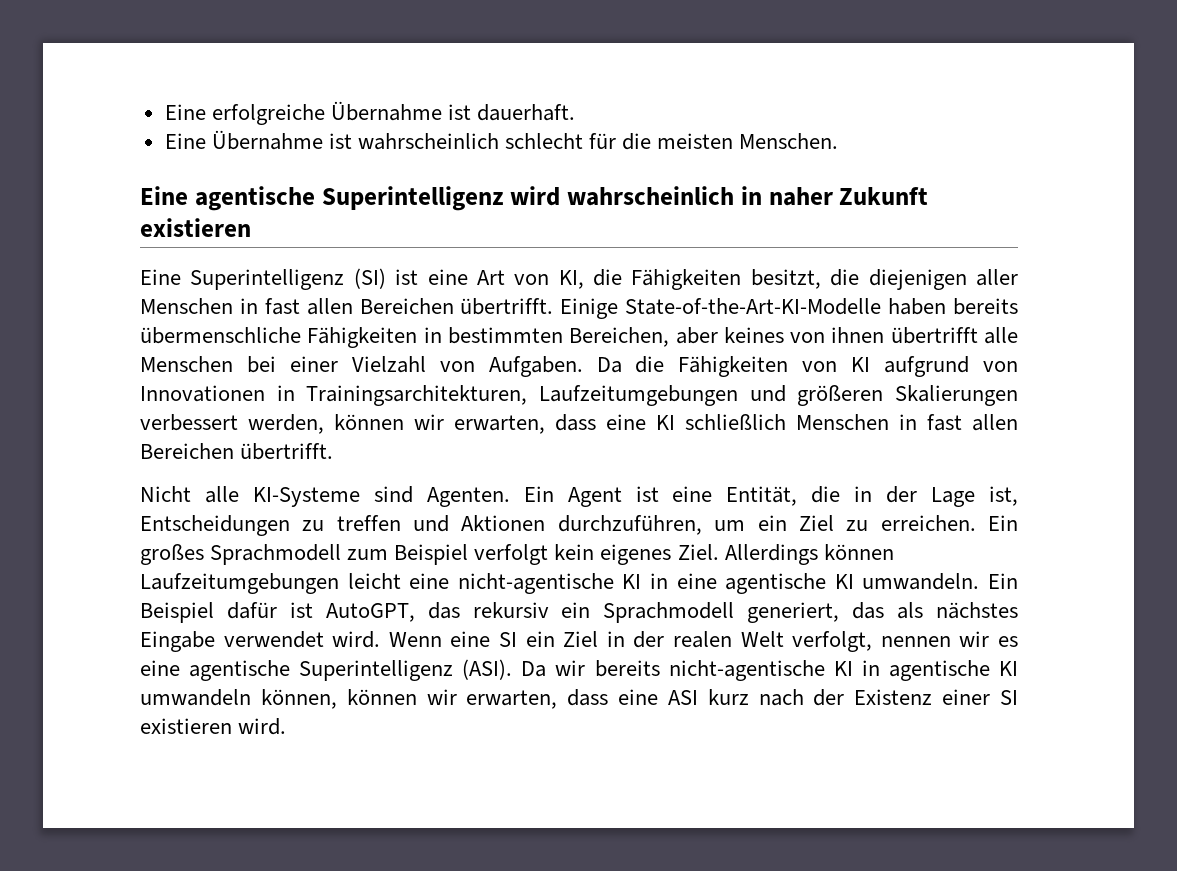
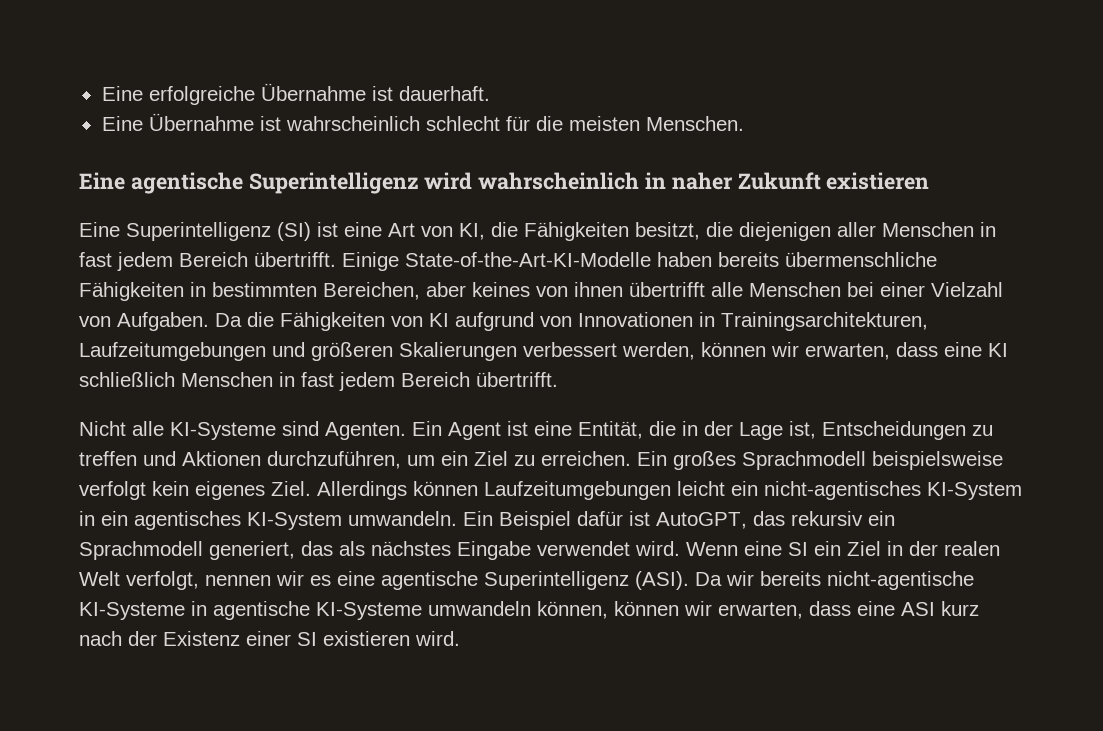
[306,298,454,315] allen Bereichen -> [117,252,248,271] jedem Bereich
[972,414,1018,431] [140,443,234,459] allen Bereichen -> [339,372,470,391] jedem Bereich
[347,544,469,565] zum Beispiel -> [872,451,1003,470] beispielsweise
[409,573,854,594] eine nicht-agentische KI in eine agentische KI -> [731,481,1022,500] [79,511,342,530] ein nicht-agentisches KI-System in ein agentisches KI-System
[833,661,853,676] KI -> [79,602,185,620] KI-Systeme
[999,661,1019,676] KI -> [316,602,422,620] KI-Systeme

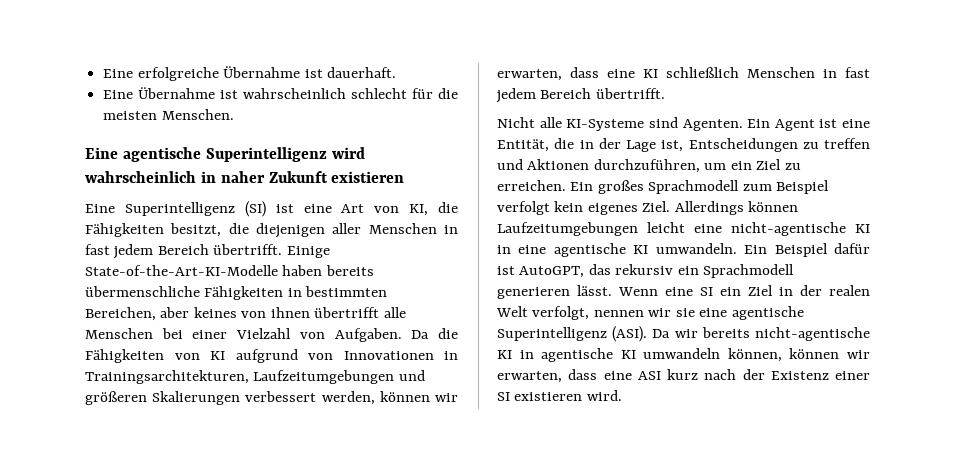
[872,451,1003,470] beispielsweise -> [742,180,830,194] zum Beispiel
[731,481,1022,500] [79,511,342,530] ein nicht-agentisches KI-System in ein agentisches KI-System -> [694,222,870,236] [497,243,649,257] eine nicht-agentische KI in eine agentische KI
[209,541,680,560] generiert, das als nächstes Eingabe verwendet wird. -> [497,285,612,299] generieren lässt.
[310,575,331,586] es -> [675,308,695,317] sie
[79,602,185,620] KI-Systeme -> [497,350,512,359] KI
[316,602,422,620] KI-Systeme -> [620,350,636,359] KI

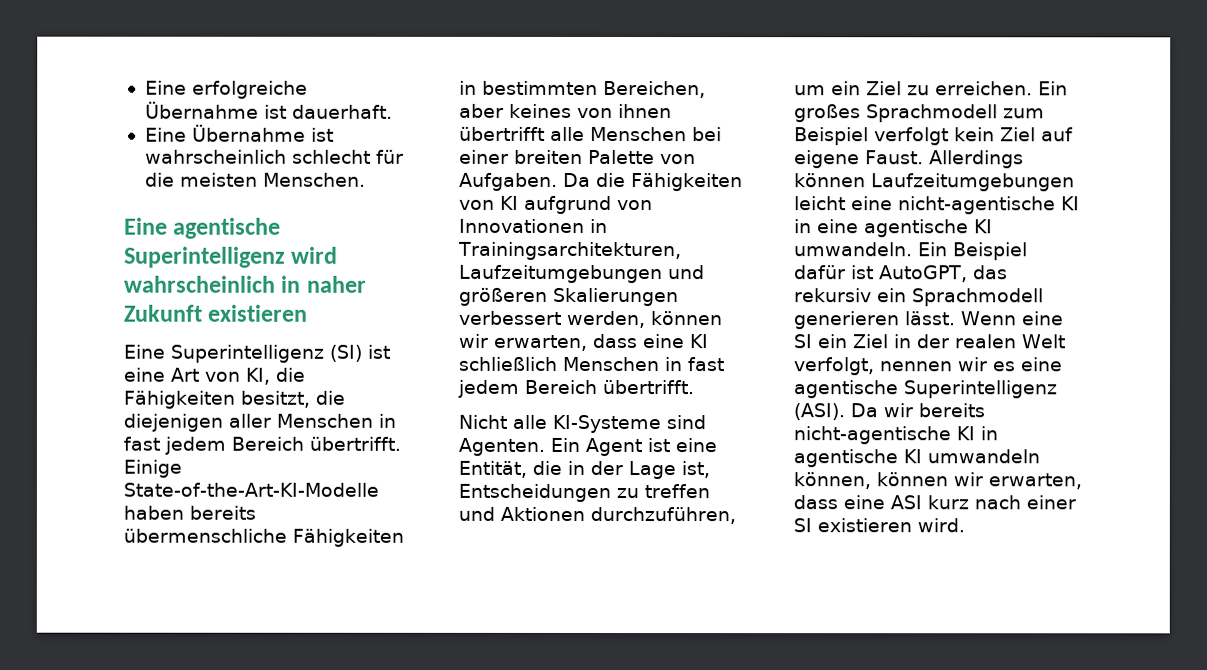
[236,328,292,339] Vielzahl -> [514,149,655,165] breiten Palette
[587,201,671,215] eigenes Ziel. -> [999,127,1074,142] [794,150,924,169] Ziel auf eigene Faust.
[675,308,695,317] sie -> [992,361,1015,372] es
[742,369,829,380] der Existenz -> (1021, 502) none

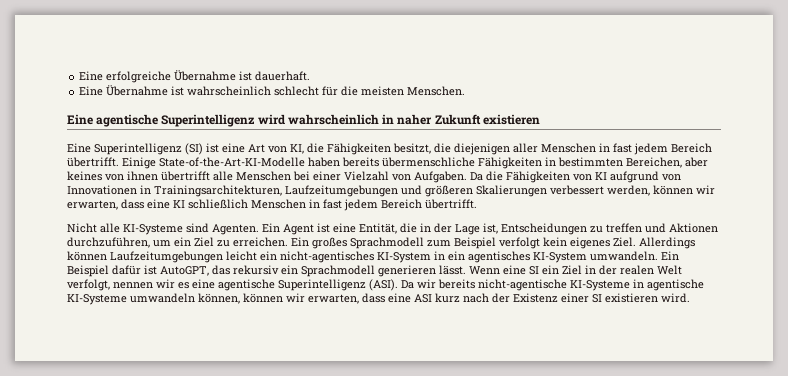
[514,149,655,165] breiten Palette -> [344,171,389,181] Vielzahl
[999,127,1074,142] [794,150,1024,169] [794,173,1075,192] [794,196,1080,215] [794,219,993,238] Ziel auf eigene Faust. Allerdings können Laufzeitumgebungen leicht eine nicht-agentische KI in eine agentische KI -> [570,237,695,249] [67,251,587,263] eigenes Ziel. Allerdings können Laufzeitumgebungen leicht ein nicht-agentisches KI-System in ein agentisches KI-System
[956,426,975,441] KI -> [570,280,630,291] KI-Systeme
[903,449,922,464] KI -> [67,294,127,305] KI-Systeme
(1021, 502) none -> [492,293,558,303] der Existenz

